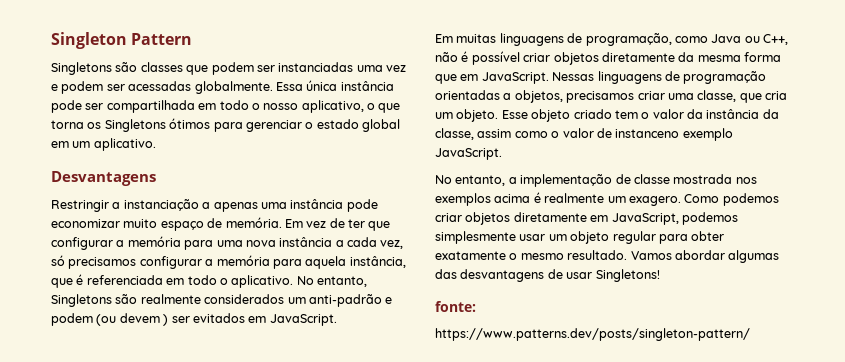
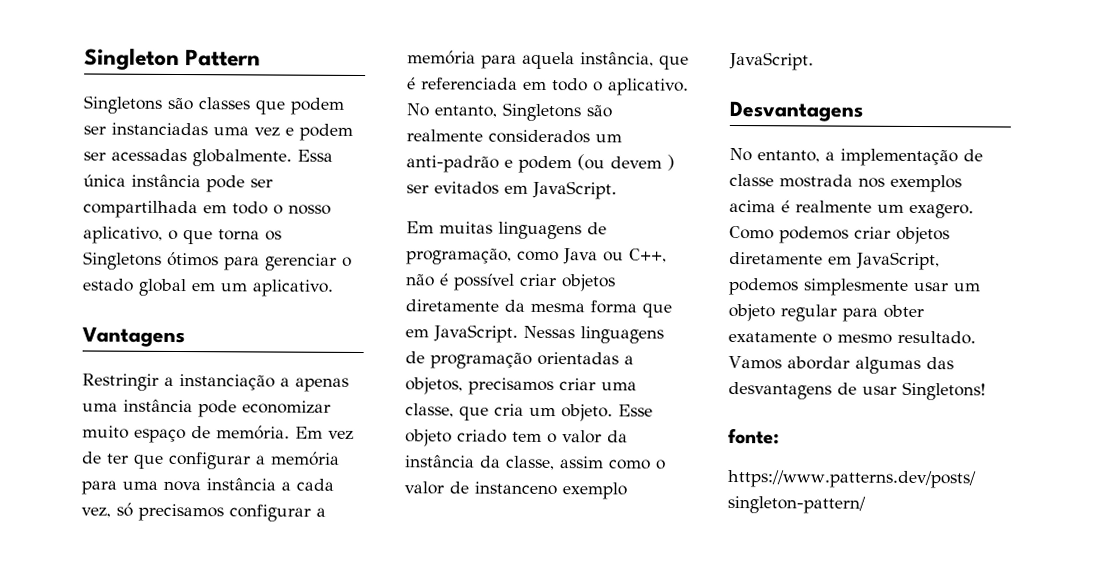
[51,171,156,186] Desvantagens -> [82,326,185,348] Vantagens
(502, 154) none -> [729,100,863,122] // Desvantagens

